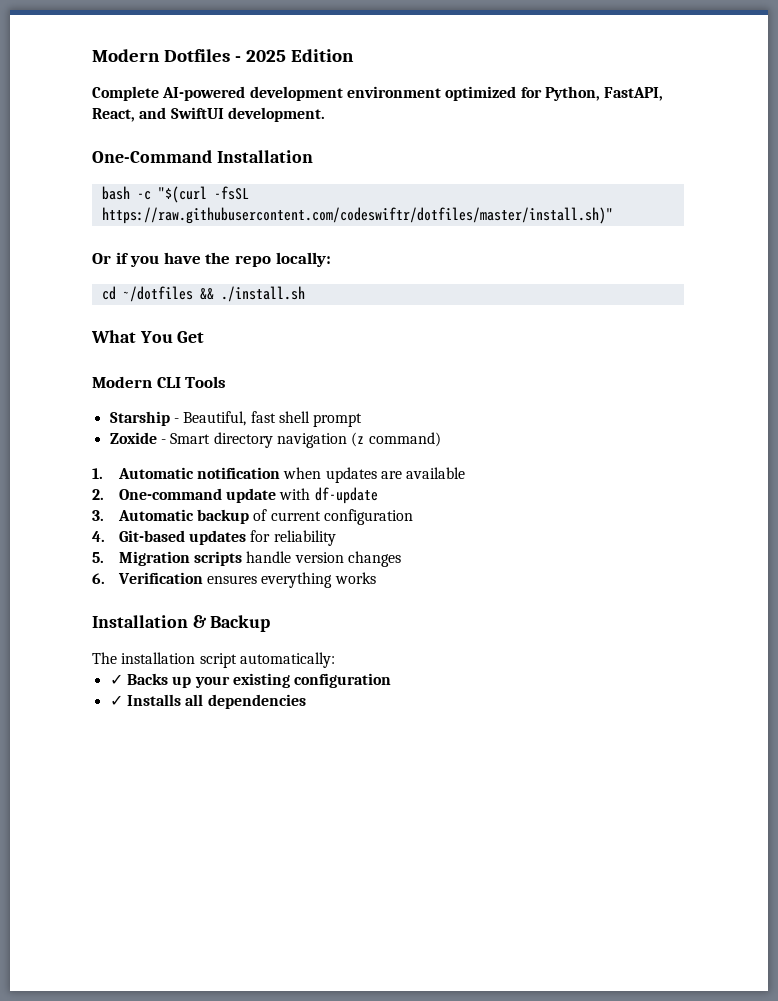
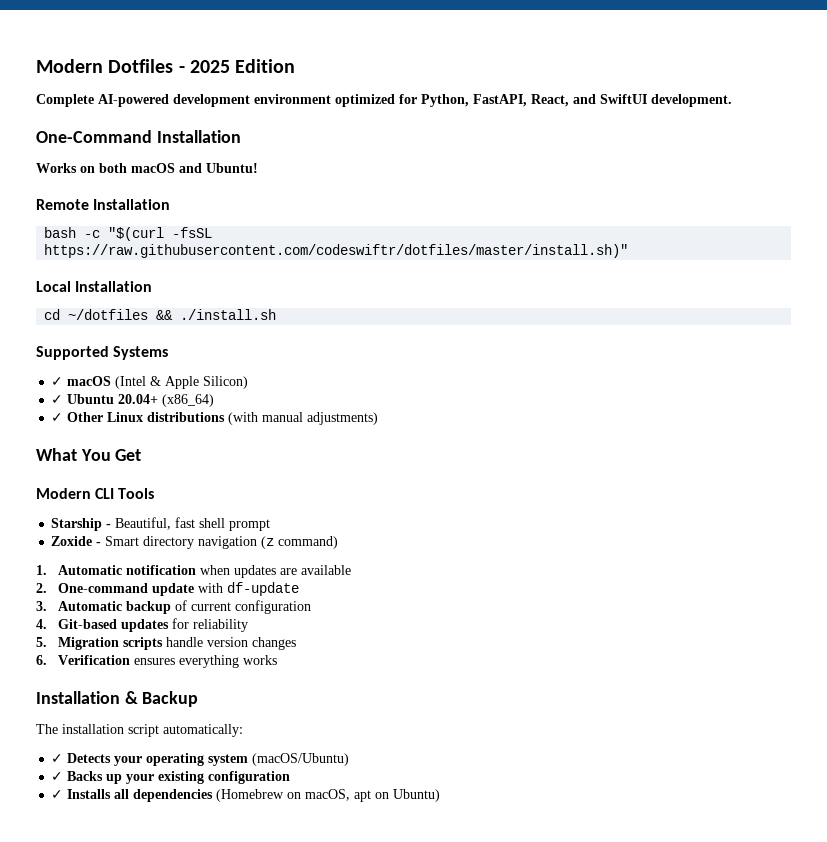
(313, 156) none -> [36,163,258,173] [36,199,171,210] // Works on both macOS and Ubuntu! // Remote Installation
[92,252,331,267] [101,286,305,302] Or if you have the repo locally: // cd ~/dotfiles && ./install.sh -> [36,281,153,292] [44,309,277,320] [36,346,169,360] [51,376,249,389] [51,394,215,407] [51,412,379,425] Local Installation // cd ~/dotfiles && ./install.sh // Supported Systems // ✓ macOS (Intel & Apple Silicon) // ✓ Ubuntu 20.04+ (x86_64) // ✓ Other Linux distributions (with manual adjustments)
(335, 660) none -> [51,753,350,766] // ✓ Detects your operating system (macOS/Ubuntu)
(306, 701) none -> [216,789,441,802] (Homebrew on macOS, apt on Ubuntu)

